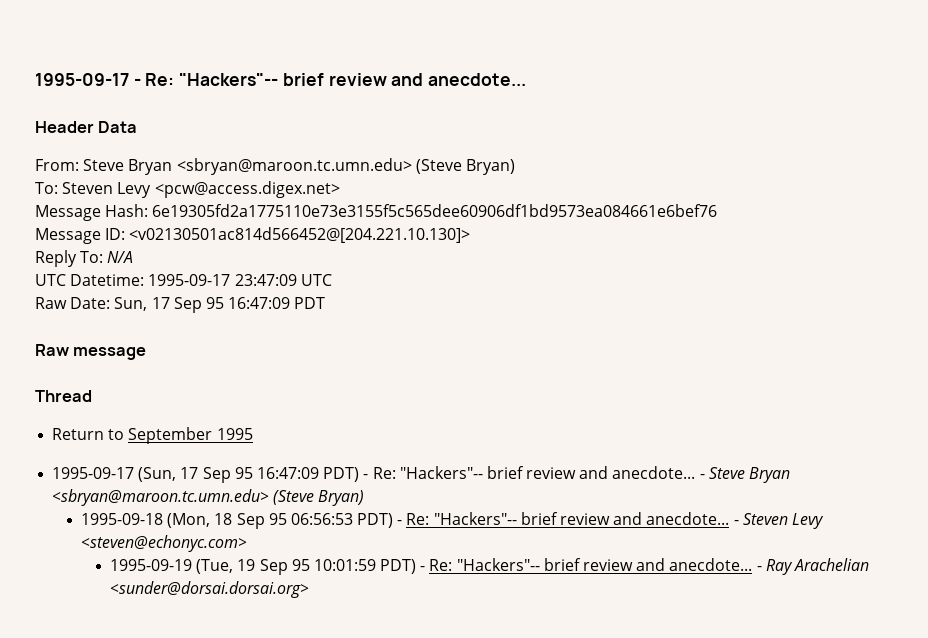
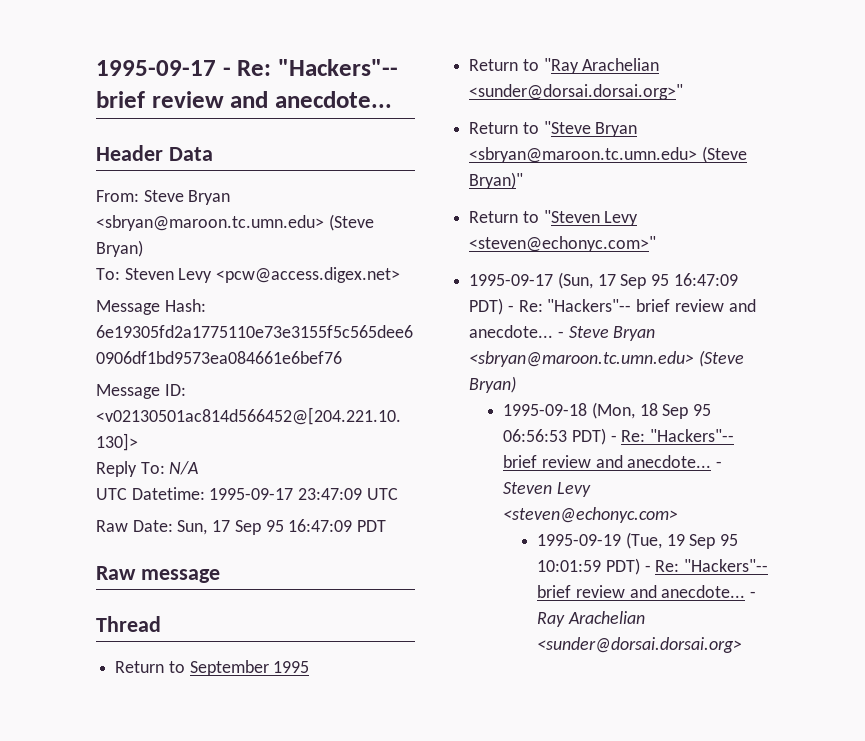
(253, 434) none -> [469,58,660,74] [469,84,684,100] [469,121,638,137] [469,146,747,163] [469,172,524,189] [469,210,639,226] [469,236,657,252] // Return to "Ray Arachelian <sunder@dorsai.dorsai.org>" // Return to "Steve Bryan <sbryan@maroon.tc.umn.edu> (Steve Bryan)" // Return to "Steven Levy <steven@echonyc.com>"

